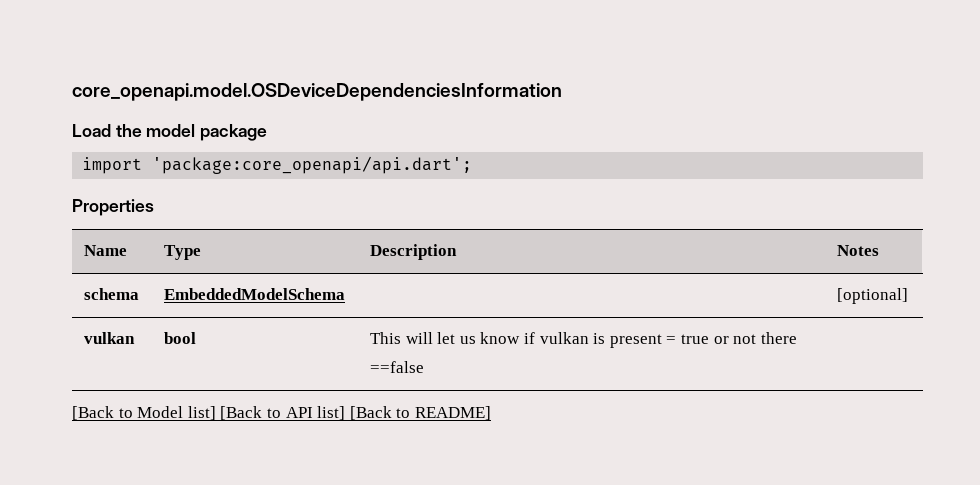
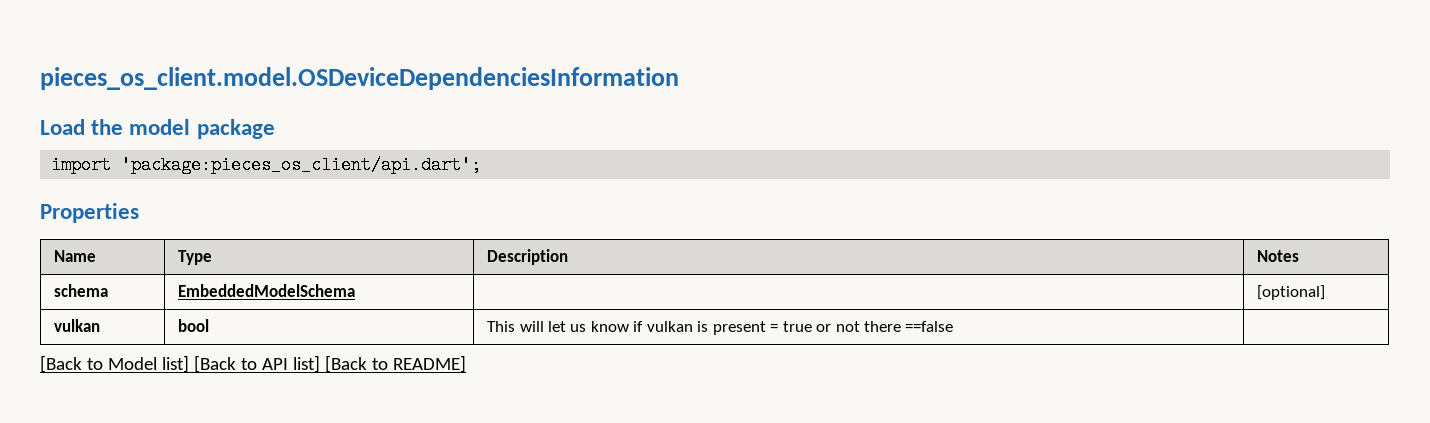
[72,83,562,101] core_openapi.model.OSDeviceDependenciesInformation -> [40,67,679,90] pieces_os_client.model.OSDeviceDependenciesInformation
[152,156,473,174] 'package:core_openapi/api.dart'; -> [121,156,482,174] 'package:pieces_os_client/api.dart';

